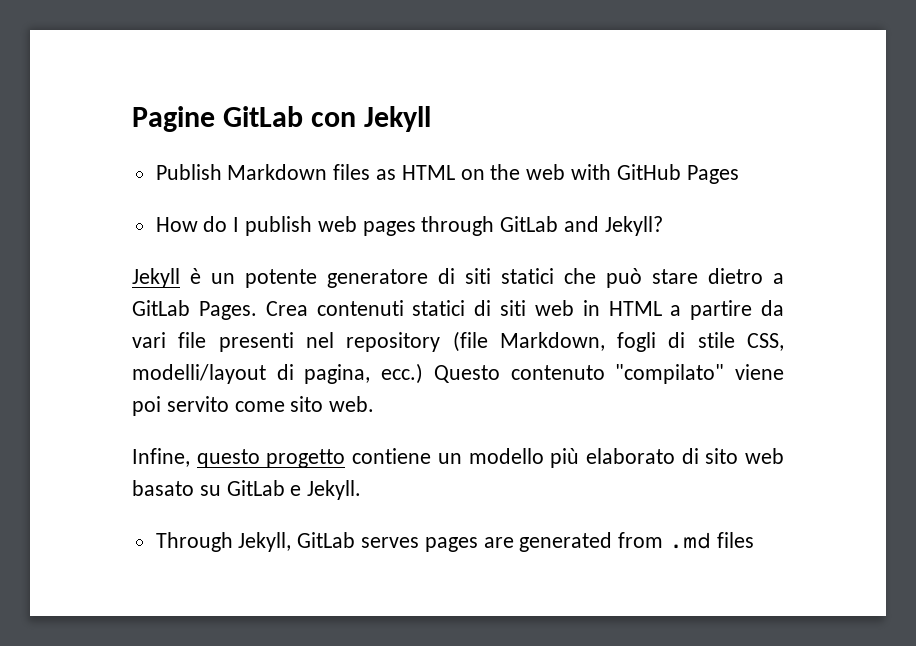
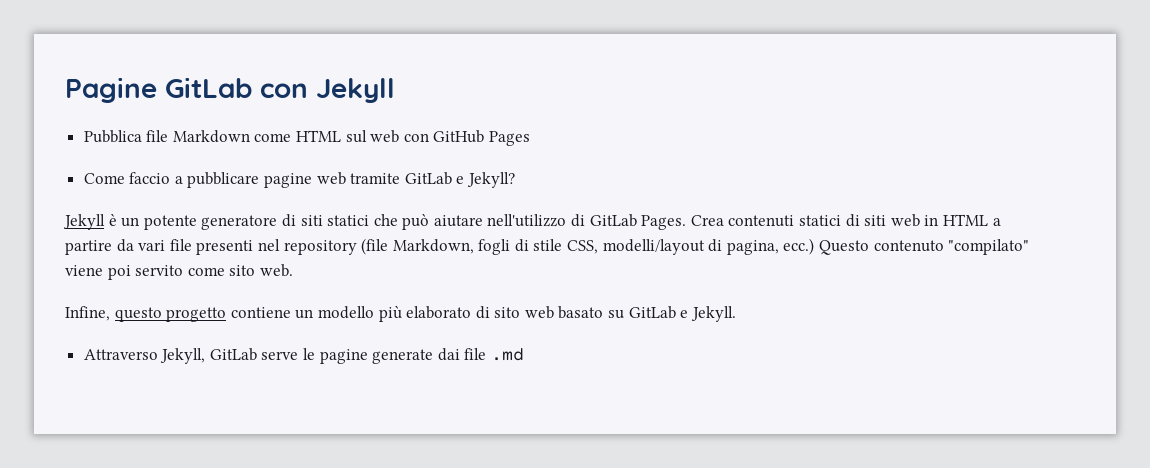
[155,164,739,184] [155,216,600,236] Publish Markdown files as HTML on the web with GitHub Pages // How do I publish web pages through GitLab and -> [83,130,531,146] [83,172,465,188] Pubblica file Markdown come HTML sul web con GitHub Pages // Come faccio a pubblicare pagine web tramite GitLab e
[652,268,784,284] stare dietro a -> [433,214,586,227] aiutare nell'utilizzo di
[155,532,233,552] Through -> [83,349,158,360] Attraverso
[361,532,754,552] serves pages are generated from .md files -> [261,348,525,364] serve le pagine generate dai file .md

